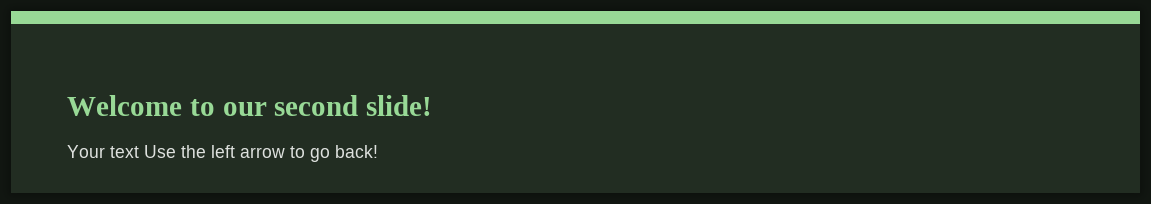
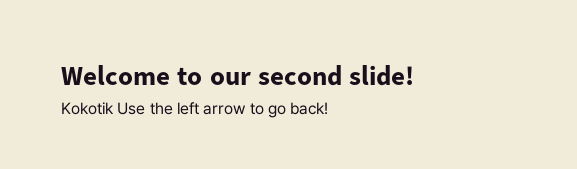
[67,145,139,158] Your text -> [61,102,114,115] Kokotik

